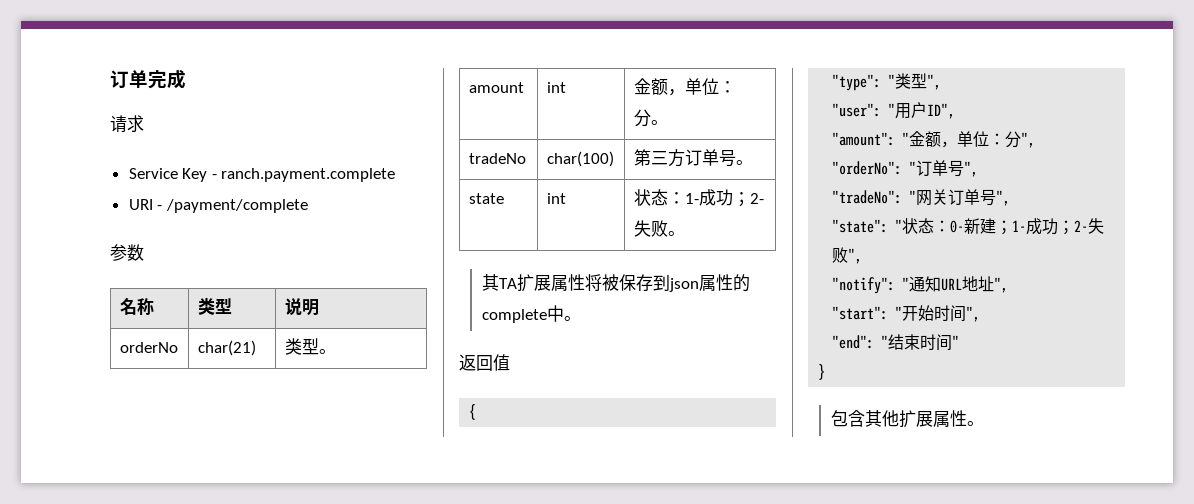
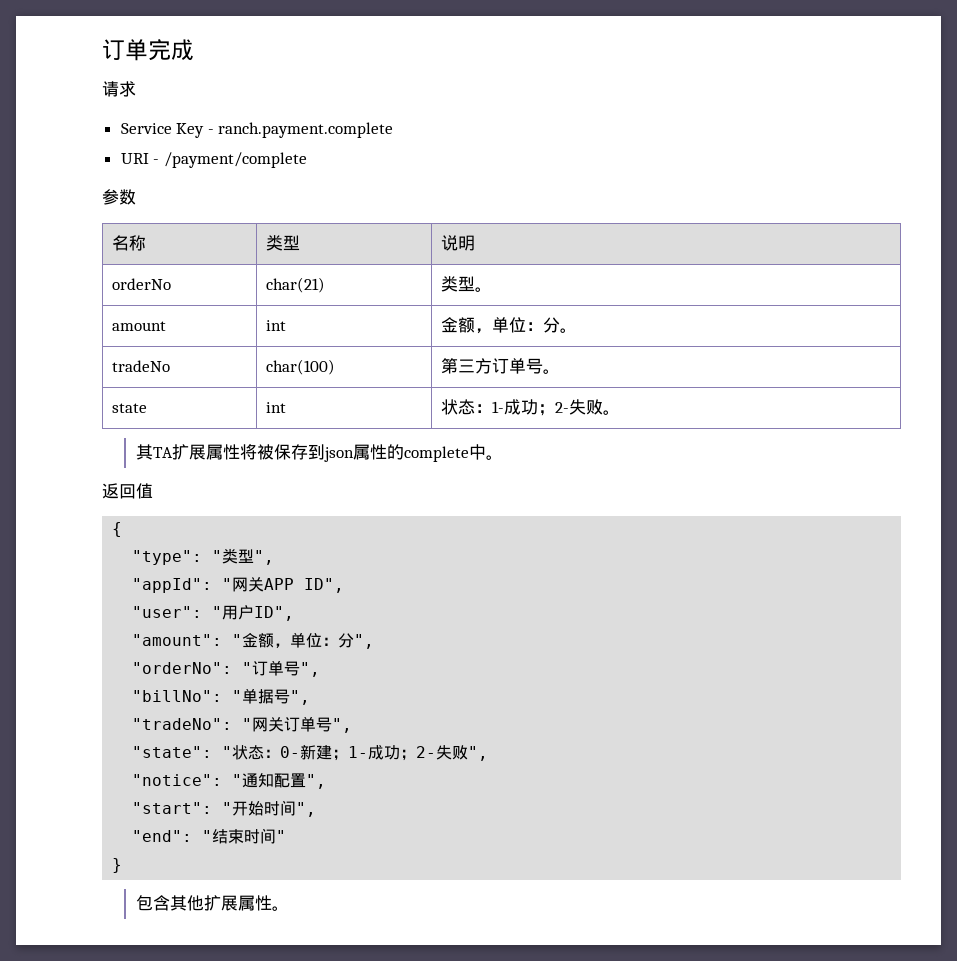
(942, 82) none -> [132,577,345,593] // "appId": "网关APP ID",
(979, 169) none -> [132,688,311,705] // "billNo": "单据号",
[832,277,896,294] "notify": -> [132,774,223,786] "notice":
[941,276,995,292] URL地址 -> [274,773,307,788] 配置

